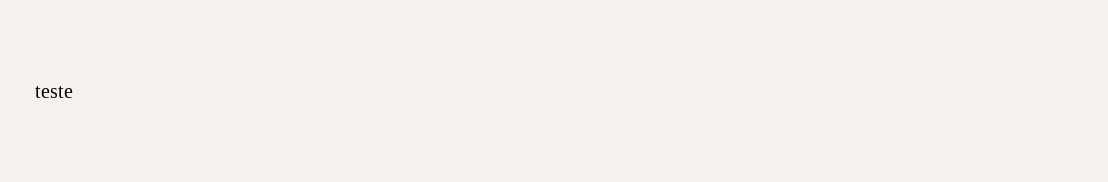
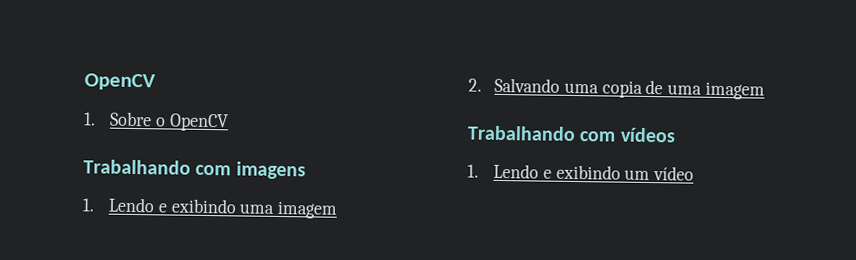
[35,86,73,98] teste -> [84,73,156,91] [84,111,229,132] [83,159,306,180] [82,197,339,219] [468,77,765,100] [467,125,676,143] [467,163,695,181] OpenCV // 1. Sobre o OpenCV // Trabalhando com imagens // 1. Lendo e exibindo uma imagem // 2. Salvando uma copia de uma imagem // Trabalhando com vídeos // 1. Lendo e exibindo um vídeo

